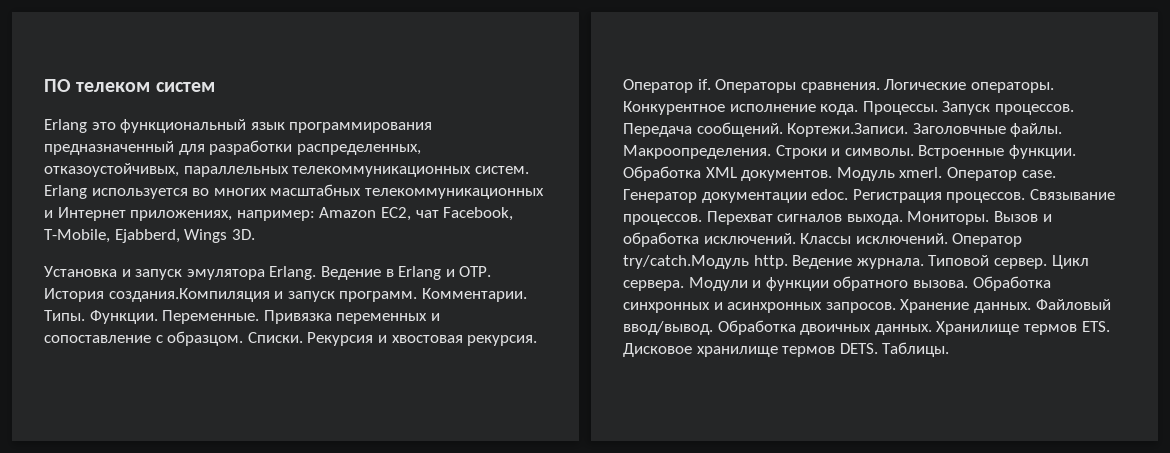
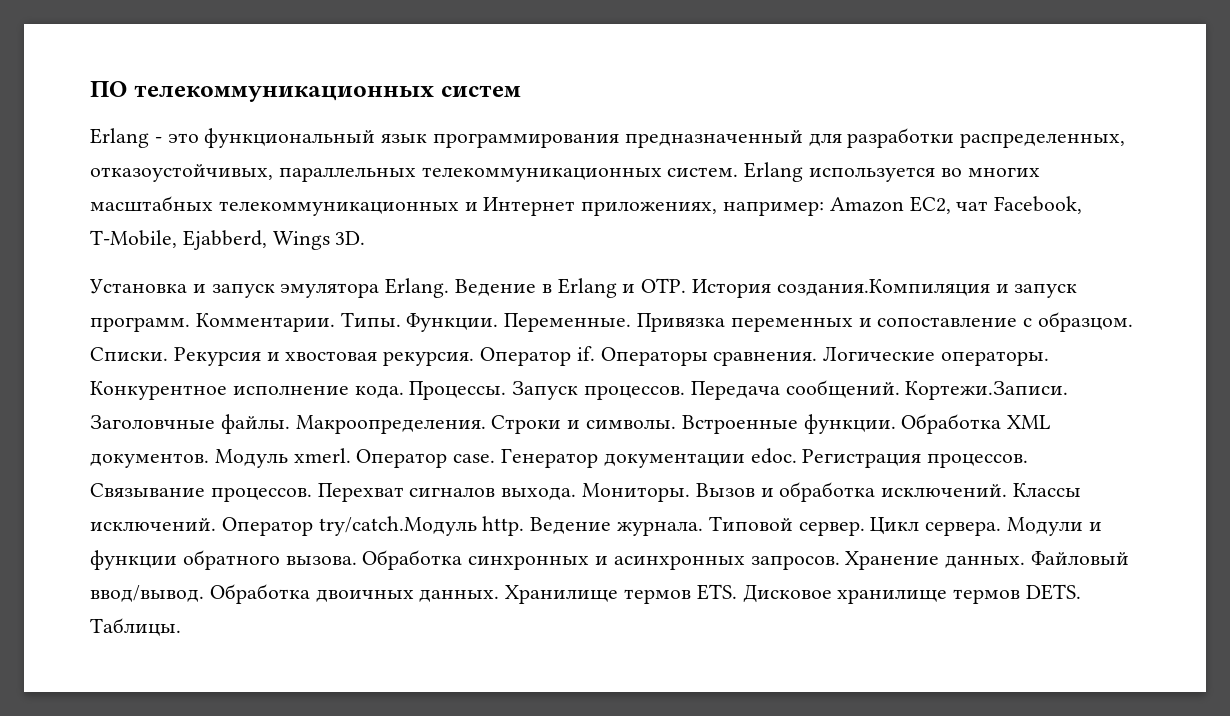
[76,82,151,92] телеком -> [133,85,434,102] телекоммуникационных
(87, 126) none -> [154,137,162,143] -

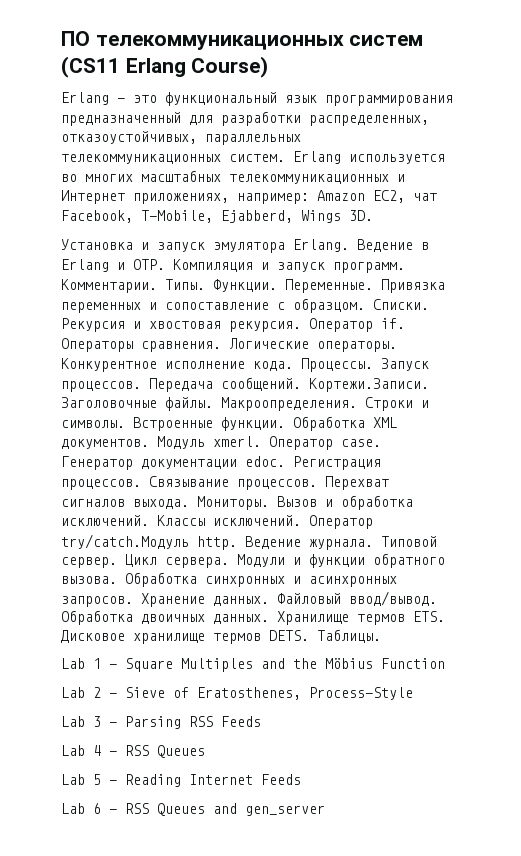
(521, 91) none -> [61,56,269,78] (CS11 Erlang Course)
[692,279,990,298] История создания.Компиляция -> [173,259,253,272] Компиляция
[90,415,215,429] Заголовчные -> [61,397,157,408] Заголовочные
(181, 627) none -> [61,658,445,672] [61,687,413,700] [61,716,261,729] [61,745,205,758] [61,774,301,787] [61,803,325,816] // Lab 1 - Square Multiples and the Möbius Function // Lab 2 - Sieve of Eratosthenes, Process-Style // Lab 3 - Parsing RSS Feeds // Lab 4 - RSS Queues // Lab 5 - Reading Internet Feeds // Lab 6 - RSS Queues and gen_server

